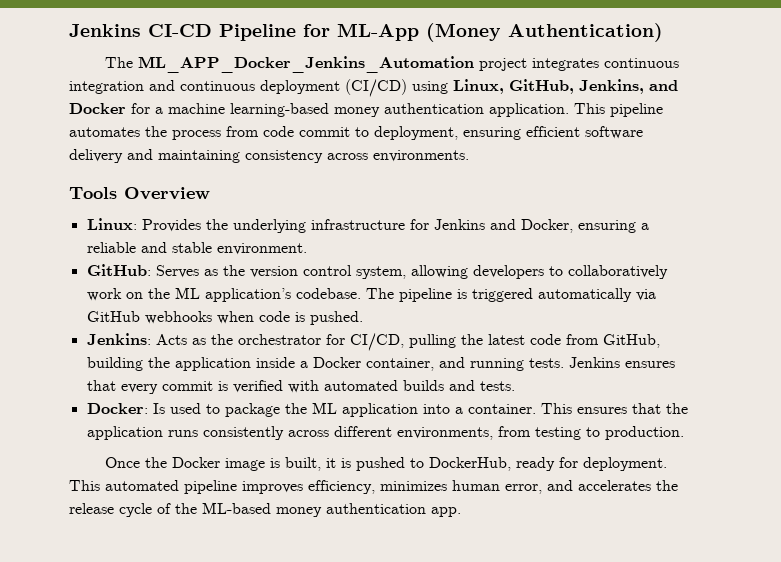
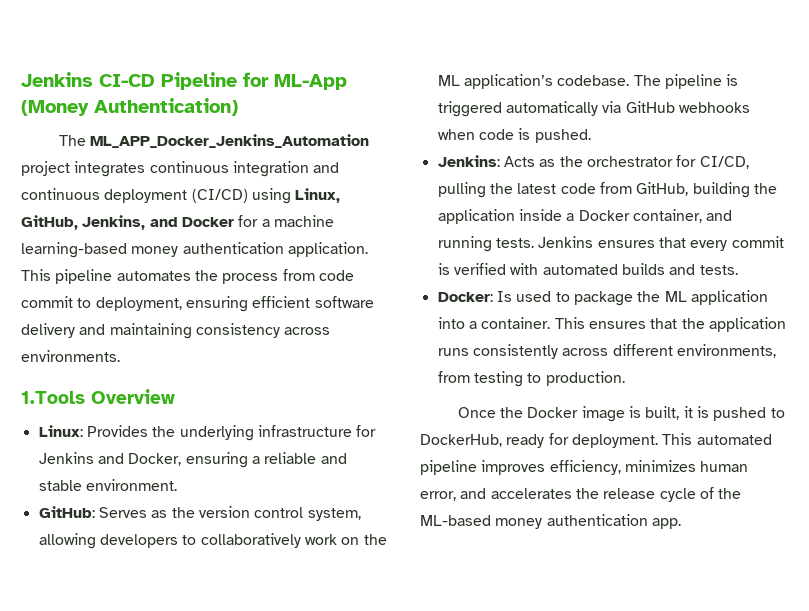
[69,187,117,199] Tools -> [21,391,85,404] 1.Tools

